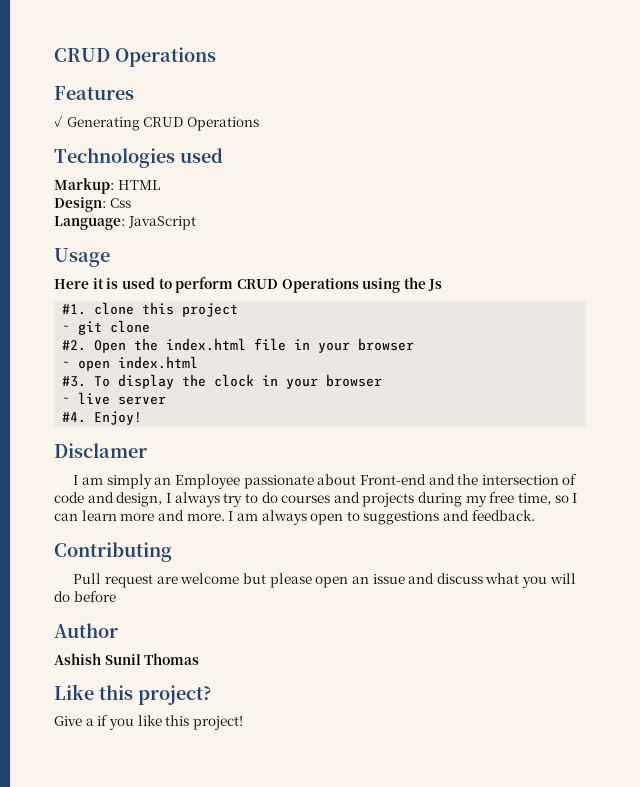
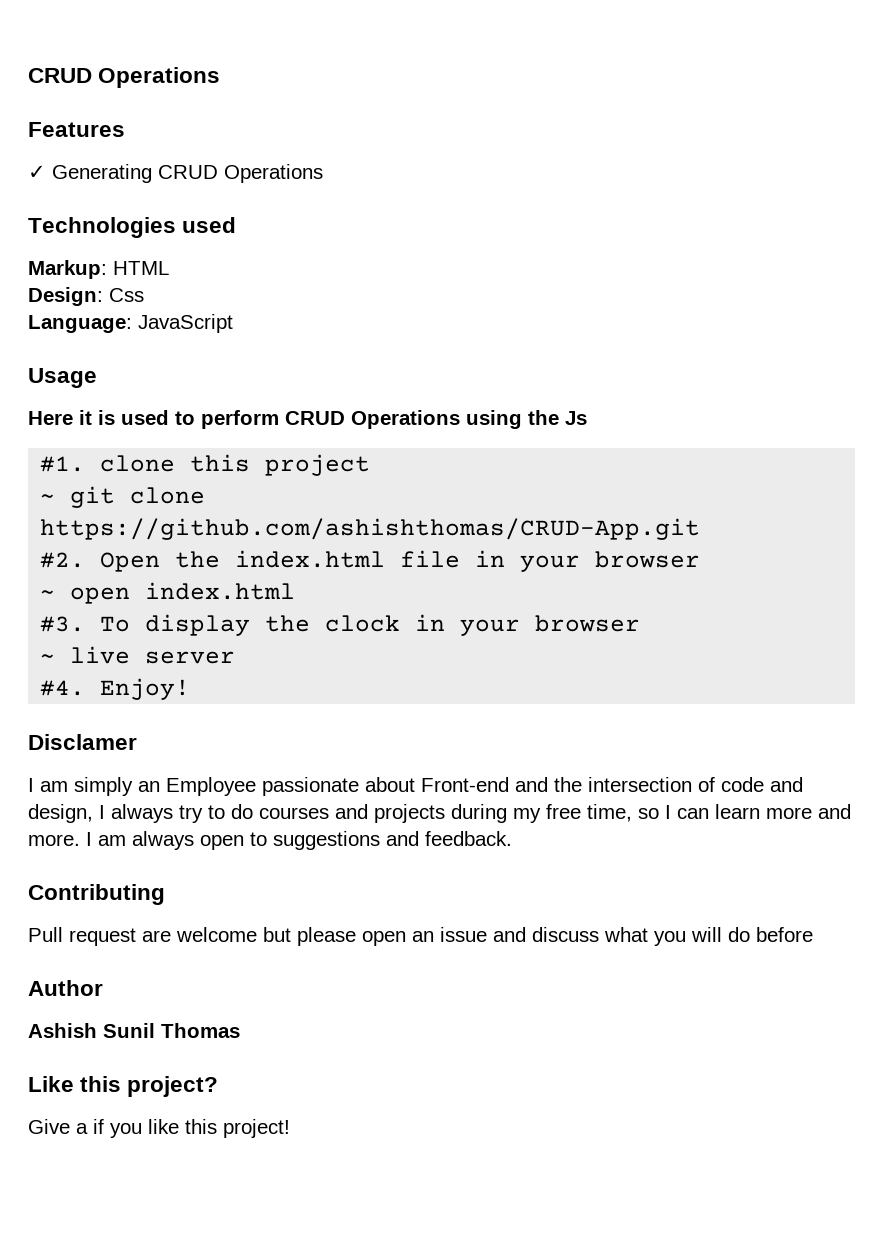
(151, 326) none -> [40,518,701,540] https://github.com/ashishthomas/CRUD-App.git

